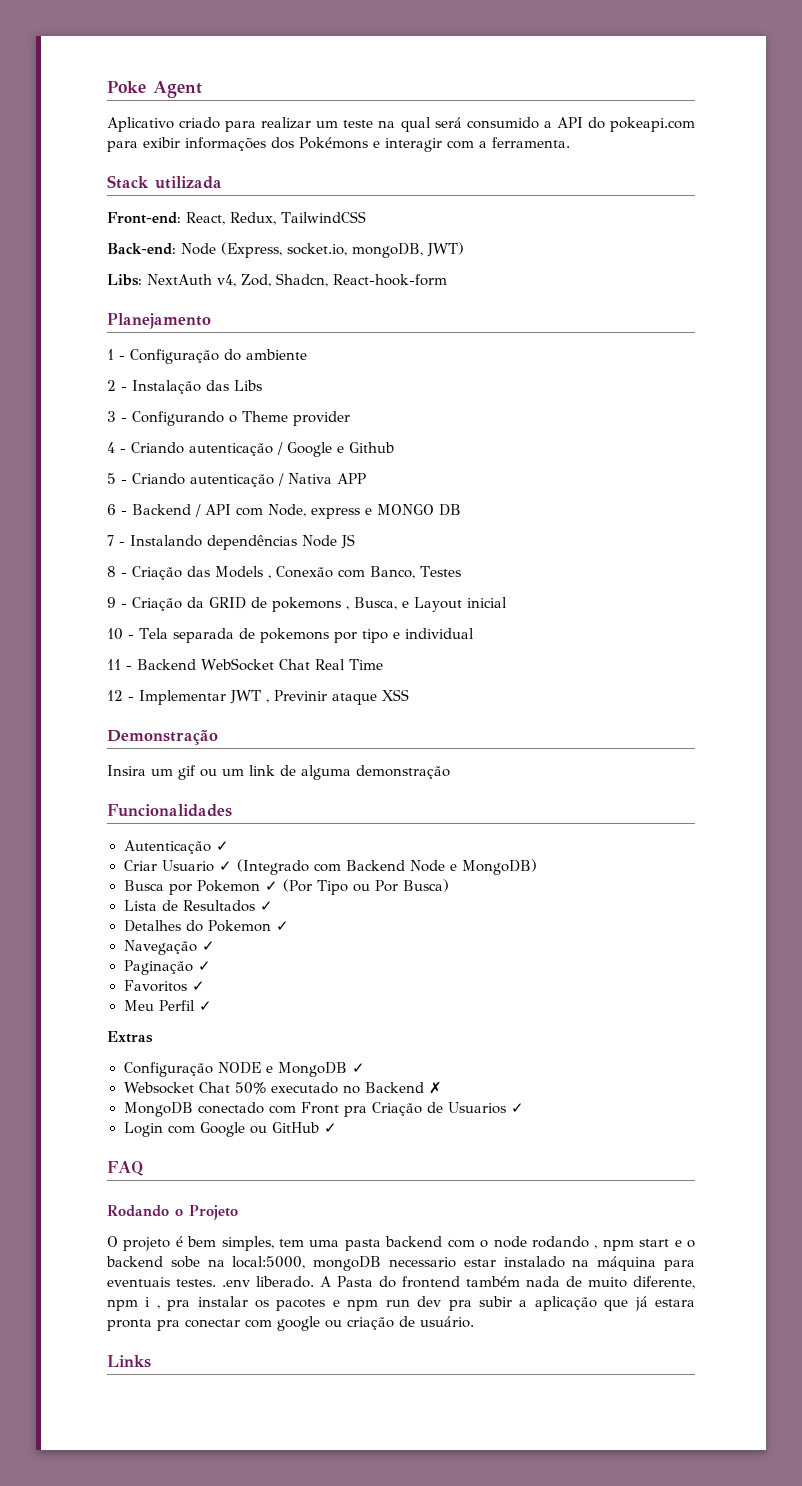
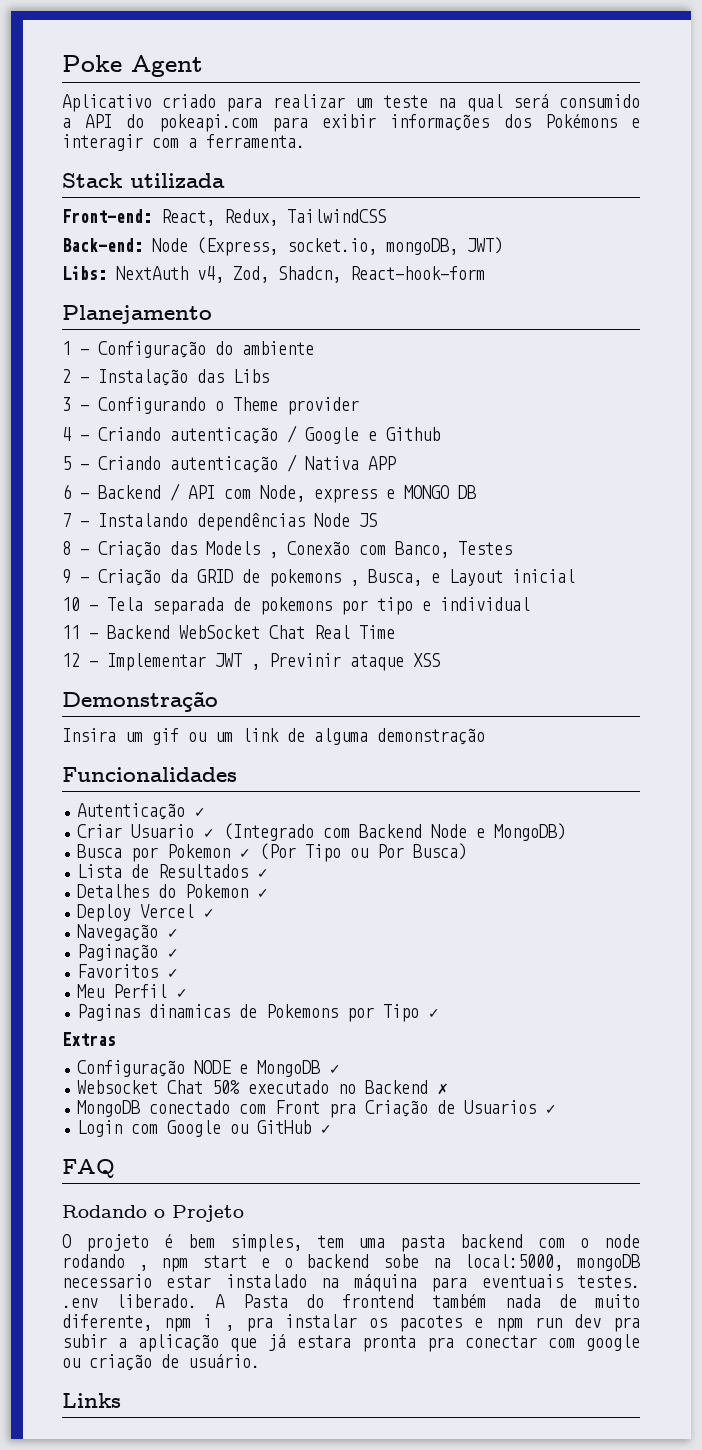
(289, 926) none -> [77,904,216,922] // Deploy Vercel ✓
(212, 1006) none -> [77,1004,441,1022] // Paginas dinamicas de Pokemons por Tipo ✓

